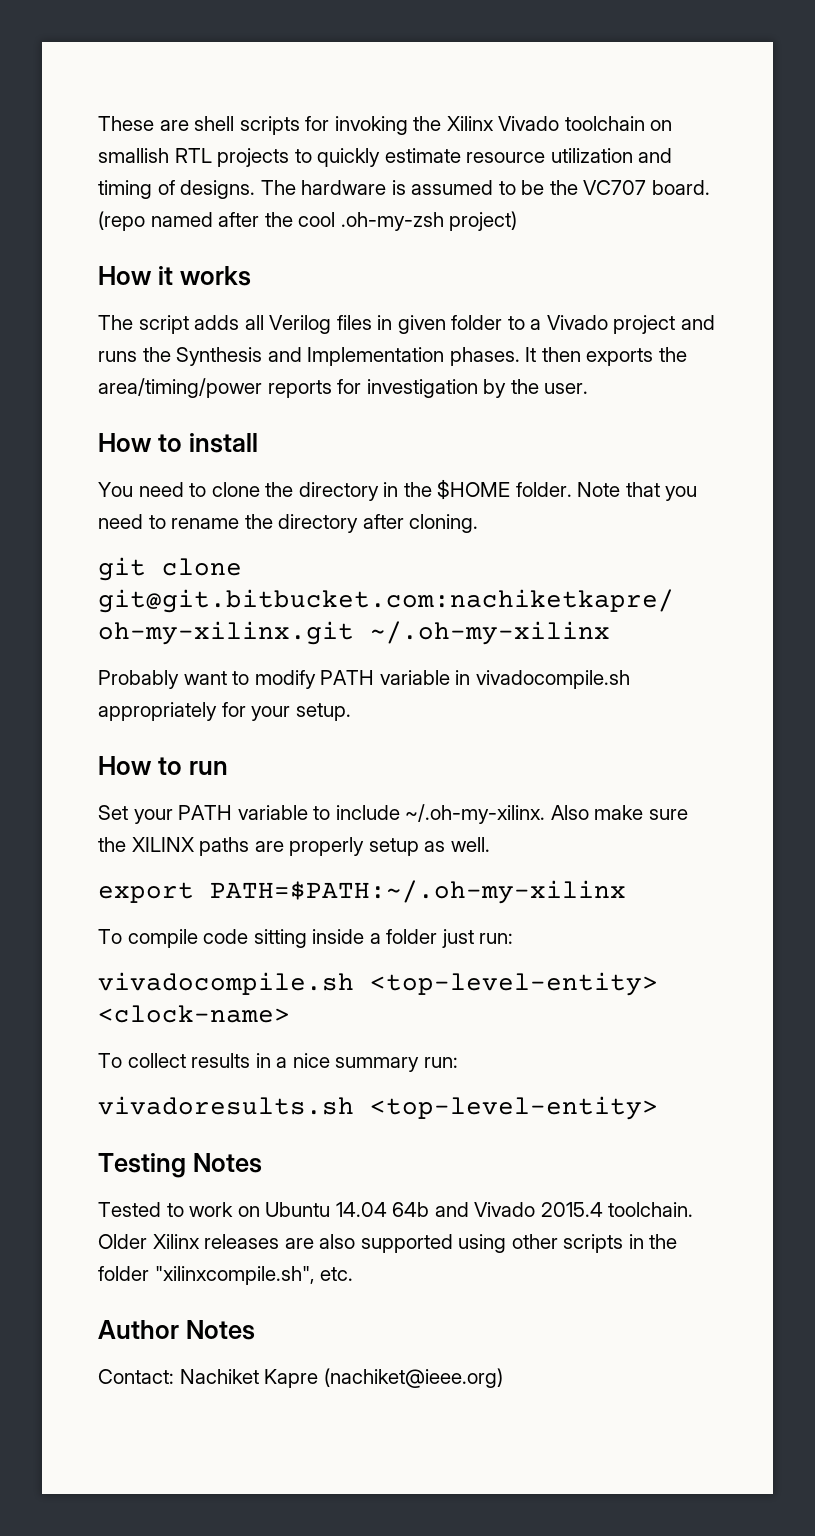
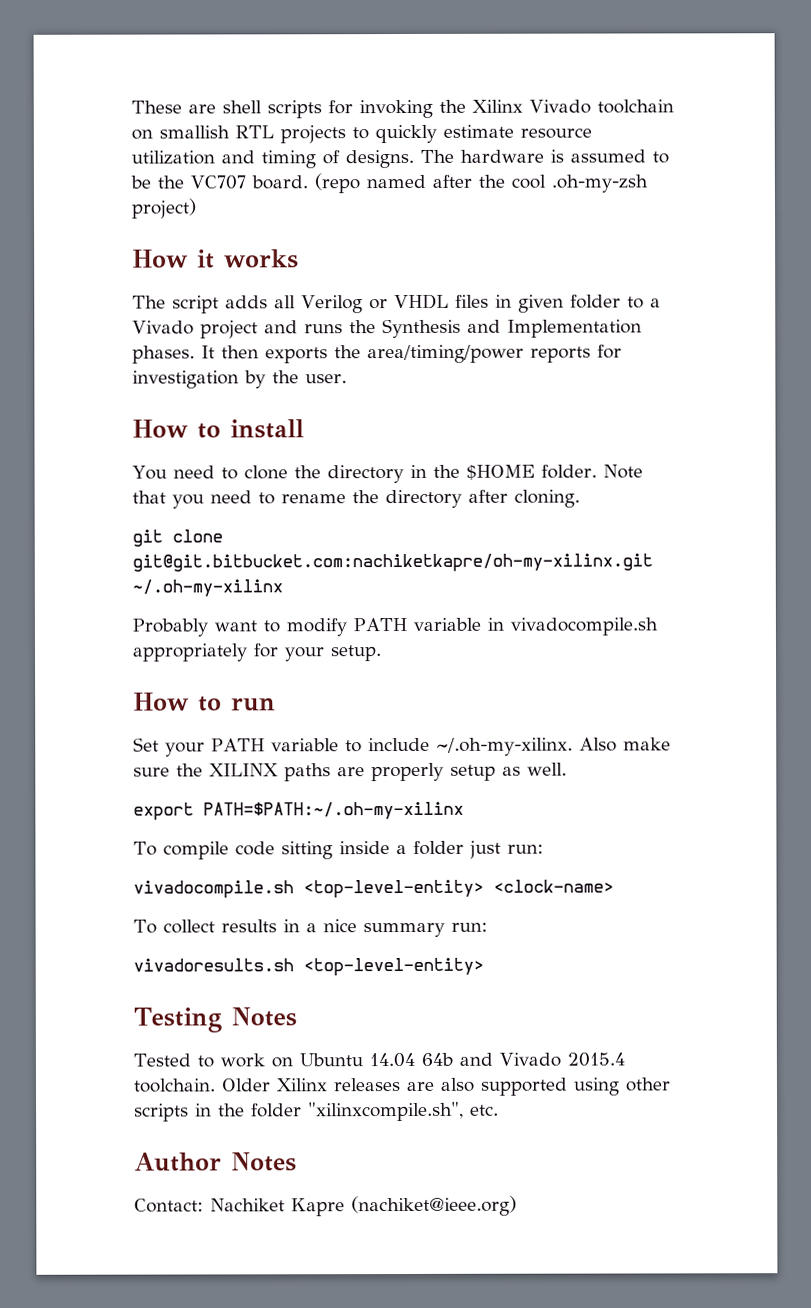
(332, 324) none -> [368,293,449,310] or VHDL

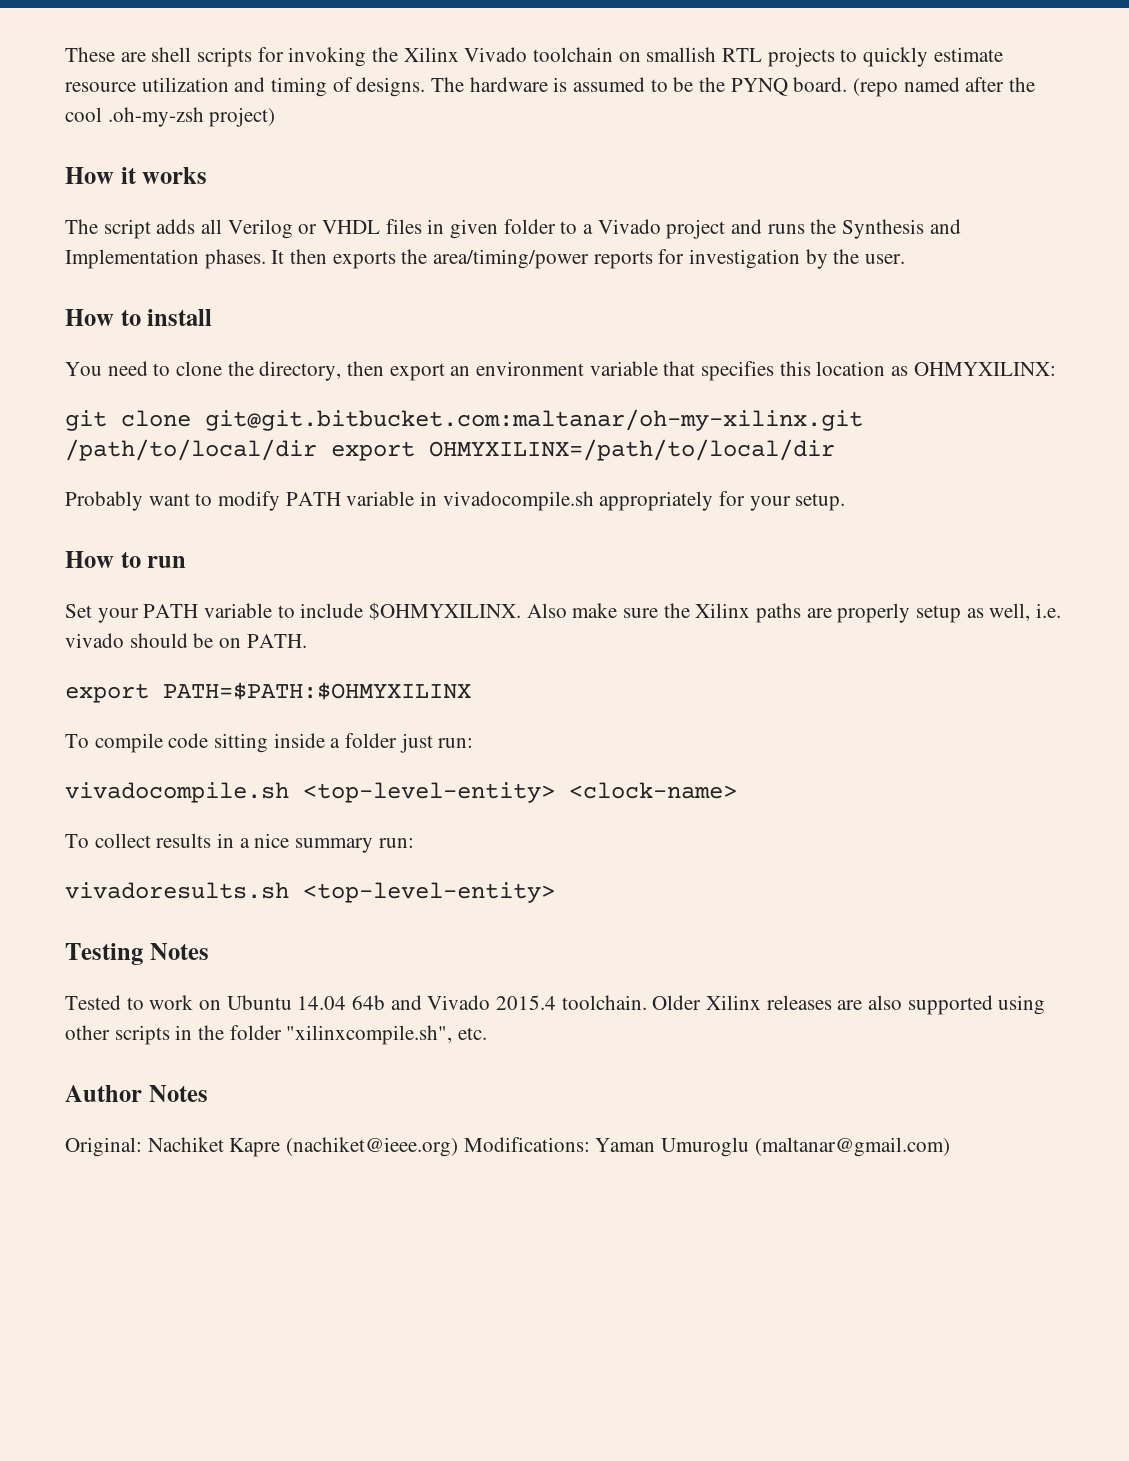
[190,175,246,190] VC707 -> [730,78,788,96] PYNQ
[326,464,643,484] [132,489,580,509] [132,529,223,547] [132,553,653,573] [132,579,283,597] directory in the $HOME folder. Note that you need to rename the directory after cloning. // git clone git@git.bitbucket.com:nachiketkapre/oh-my-xilinx.git ~/.oh-my-xilinx -> [259,361,1056,381] [65,409,863,431] [65,439,835,461] directory, then export an environment variable that specifies this location as OHMYXILINX: // git clone git@git.bitbucket.com:maltanar/oh-my-xilinx.git /path/to/local/dir export OHMYXILINX=/path/to/local/dir
[435,737,573,756] ~/.oh-my-xilinx. -> [369,602,522,620] $OHMYXILINX.
[209,763,279,777] XILINX -> [695,603,751,618] Xilinx
[527,762,567,776] [133,801,464,821] well. // export PATH=$PATH:~/.oh-my-xilinx -> [989,603,1062,621] [65,633,307,648] [65,682,471,703] well, i.e. vivado should be on PATH. // export PATH=$PATH:$OHMYXILINX
[134,1198,204,1213] Contact: -> [65,1137,142,1157] Original:
(517, 1206) none -> [463,1137,950,1157] Modifications: Yaman Umuroglu (maltanar@gmail.com)

